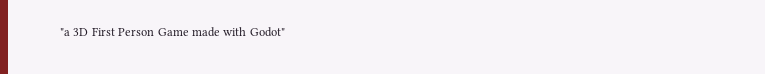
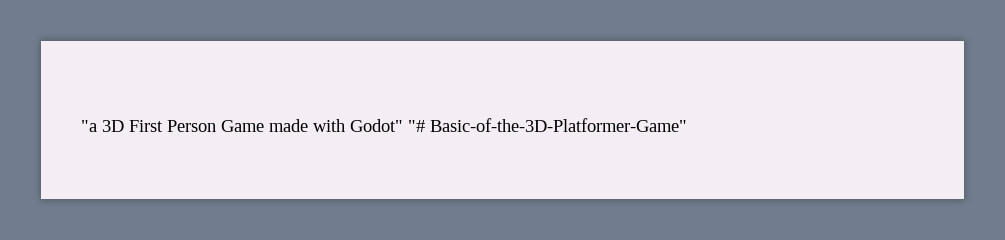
(285, 32) none -> [408,118,687,132] "# Basic-of-the-3D-Platformer-Game"

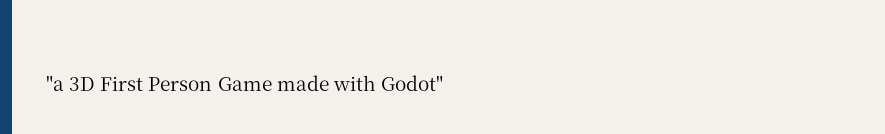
[408,118,687,132] "# Basic-of-the-3D-Platformer-Game" -> (443, 83) none

